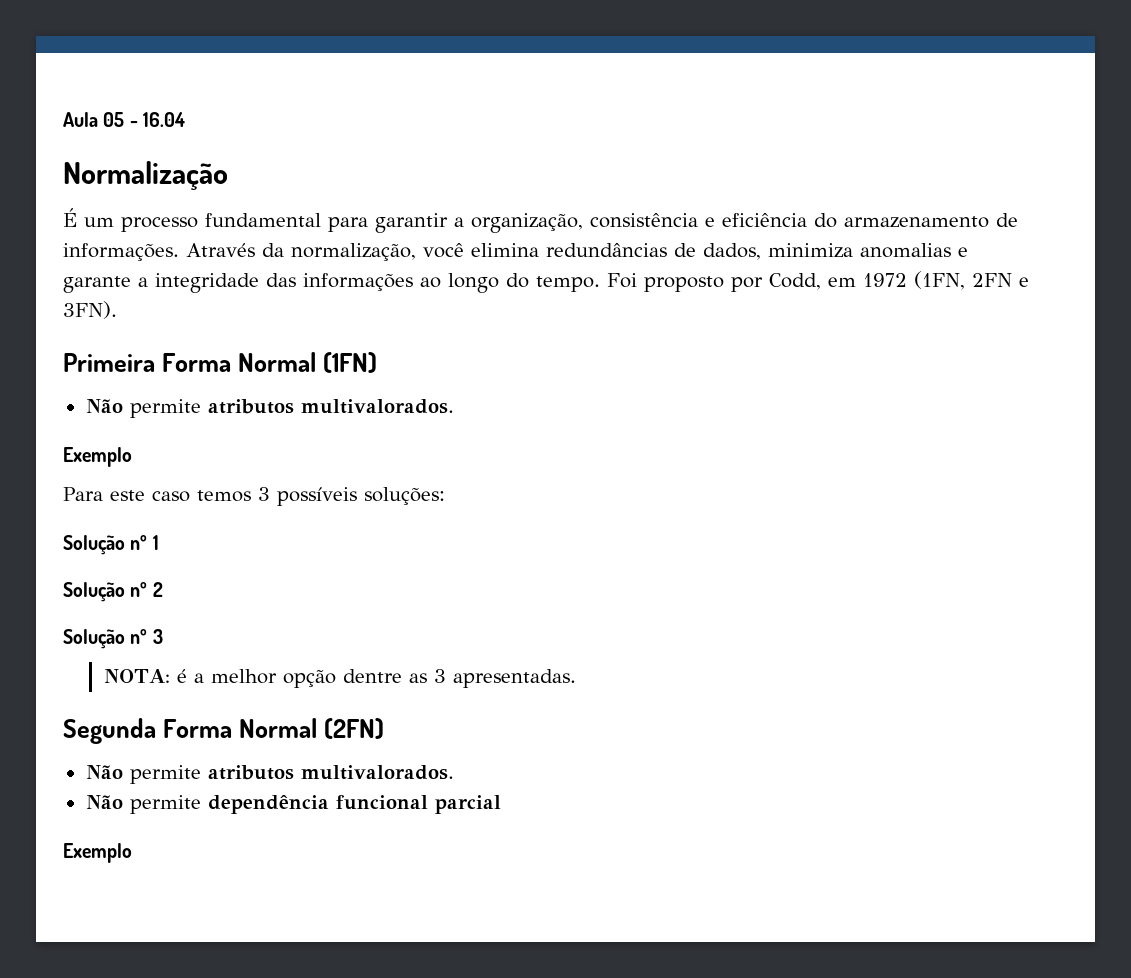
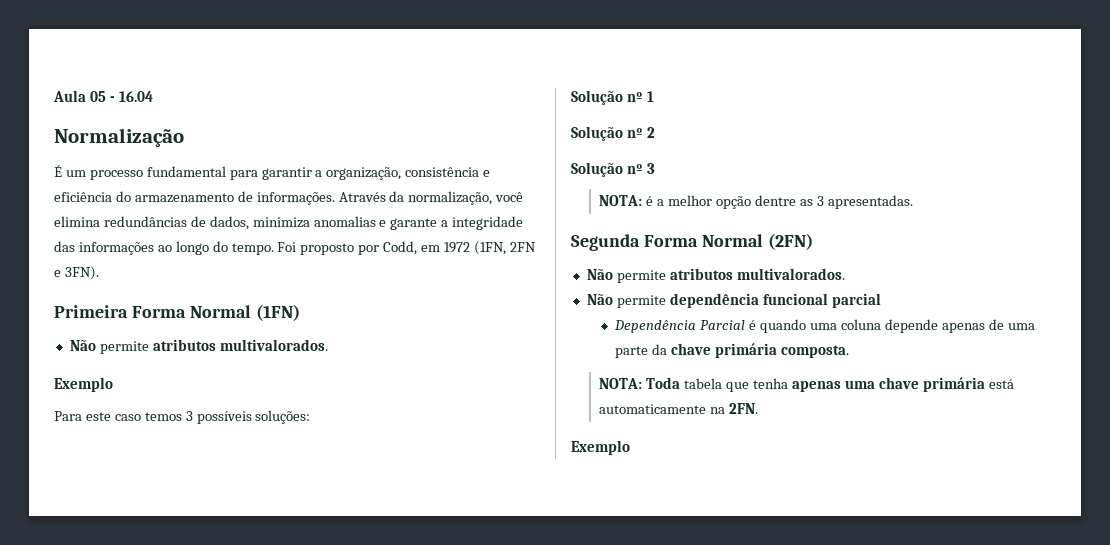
(501, 804) none -> [614,319,1035,333] [615,343,849,358] [599,377,1014,392] [599,403,759,414] // Dependência Parcial é quando uma coluna depende apenas de uma parte da chave primária composta. // NOTA: Toda tabela que tenha apenas uma chave primária está automaticamente na 2FN.

